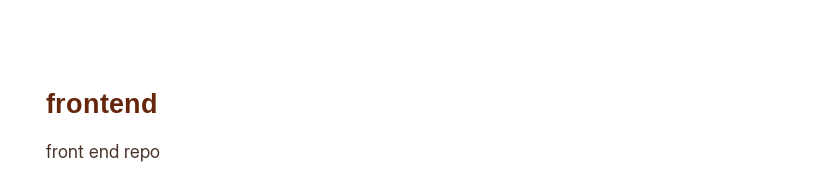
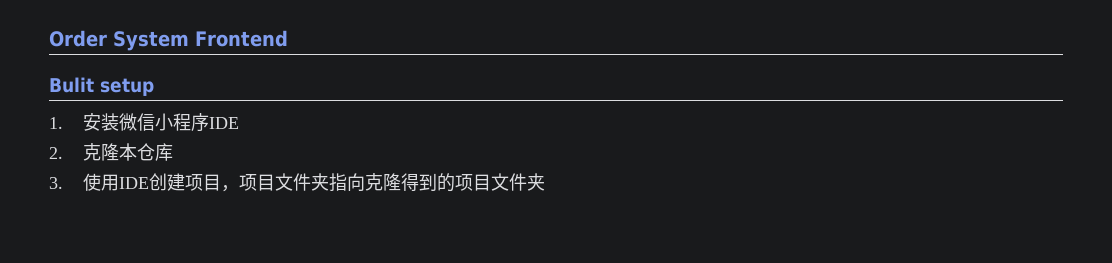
[46,93,158,113] [46,144,160,162] frontend // front end repo -> [49,30,288,51] [49,77,154,96] [49,113,239,132] [49,143,173,161] [49,173,545,192] Order System Frontend // Bulit setup // 1.安装微信小程序IDE // 2.克隆本仓库 // 3.使用IDE创建项目，项目文件夹指向克隆得到的项目文件夹

